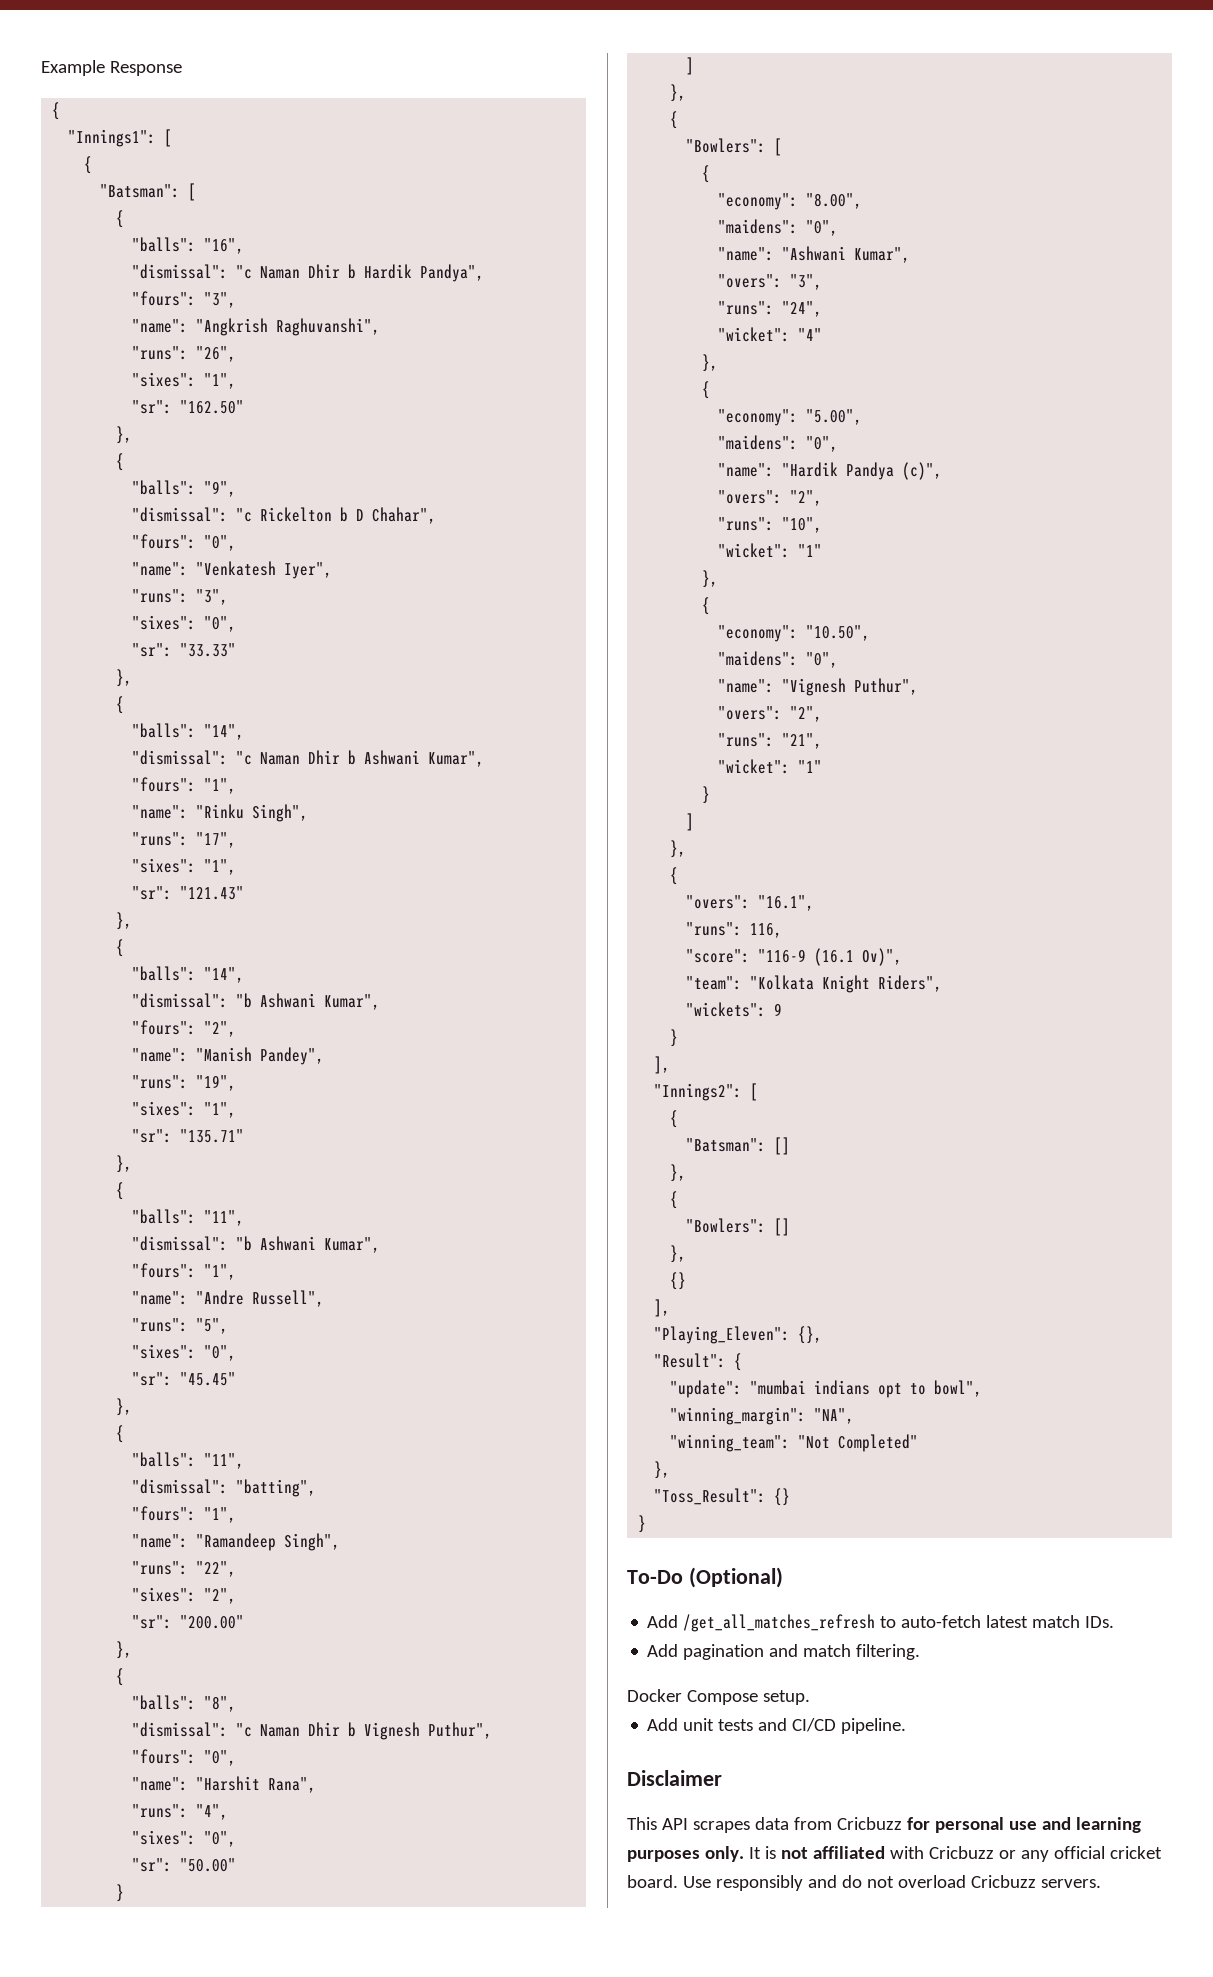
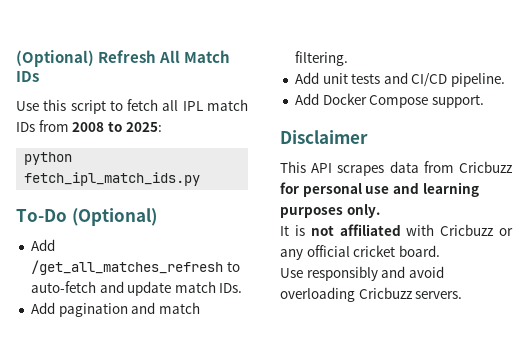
[41,60,182,76] [52,102,61,120] [68,129,173,147] [84,156,93,174] [100,183,197,201] [116,210,125,228] [132,237,245,254] [132,264,485,282] [132,291,237,308] [132,318,381,336] [132,346,237,362] [132,372,237,389] [132,400,245,414] [116,426,133,444] [116,453,125,471] [132,480,237,497] [132,507,437,524] [132,534,237,551] [132,561,333,579] [132,589,229,605] [132,615,237,632] [132,643,237,657] [116,669,133,687] [116,696,125,714] [132,723,245,740] [132,750,485,767] [132,777,237,794] [132,804,309,822] [132,832,237,848] [132,858,237,875] [132,886,245,900] [116,912,133,930] [116,939,125,957] [132,966,245,983] [132,993,381,1010] [132,1020,237,1037] [132,1047,325,1065] [132,1075,237,1091] [132,1101,237,1118] [132,1129,245,1143] [116,1155,133,1173] [116,1182,125,1200] [132,1209,245,1226] [132,1236,381,1253] [132,1263,237,1280] [132,1290,325,1307] [132,1318,229,1334] [132,1344,237,1361] [132,1372,237,1386] [116,1398,133,1416] [116,1425,125,1443] [132,1452,245,1469] [132,1479,317,1497] [132,1506,237,1523] [132,1533,341,1551] [132,1561,237,1577] [132,1587,237,1604] [132,1615,245,1629] [116,1641,133,1659] [116,1668,125,1686] [132,1695,237,1712] [132,1722,493,1740] [132,1749,237,1766] [132,1776,317,1793] [132,1804,229,1820] [132,1830,237,1847] [132,1858,237,1872] [116,1884,125,1902] [686,57,695,75] [670,84,687,102] [670,111,679,129] [686,138,783,156] [702,165,711,183] [718,193,863,210] [718,219,839,236] [718,246,911,263] [718,274,823,290] [718,301,823,317] [718,327,823,342] [702,354,719,372] [702,381,711,399] [718,409,863,426] [718,435,839,452] [718,462,943,480] [718,490,823,506] [718,517,823,533] [718,543,823,558] [702,570,719,588] [702,597,711,615] [718,625,871,642] [718,651,839,668] [718,678,919,696] [718,706,823,722] [718,733,823,749] [718,759,823,774] [702,786,711,804] [686,813,695,831] [670,840,687,858] [670,867,679,885] [686,895,815,911] [686,922,783,938] [686,948,903,966] [686,975,943,993] [686,1002,783,1017] [670,1029,679,1047] [654,1056,671,1074] [654,1083,759,1101] [670,1110,679,1128] [686,1137,791,1155] [670,1164,687,1182] [670,1191,679,1209] [686,1218,791,1236] [670,1245,687,1263] [670,1272,687,1290] [654,1299,671,1317] [654,1326,823,1344] [654,1353,743,1371] [670,1380,983,1398] [670,1407,855,1425] [670,1434,919,1452] [654,1461,671,1479] [654,1488,791,1506] [638,1515,647,1533] Example Response // { // "Innings1": [ // { // "Batsman": [ // { // "balls": "16", // "dismissal": "c Naman Dhir b Hardik Pandya", // "fours": "3", // "name": "Angkrish Raghuvanshi", // "runs": "26", // "sixes": "1", // "sr": "162.50" // }, // { // "balls": "9", // "dismissal": "c Rickelton b D Chahar", // "fours": "0", // "name": "Venkatesh Iyer", // "runs": "3", // "sixes": "0", // "sr": "33.33" // }, // { // "balls": "14", // "dismissal": "c Naman Dhir b Ashwani Kumar", // "fours": "1", // "name": "Rinku Singh", // "runs": "17", // "sixes": "1", // "sr": "121.43" // }, // { // "balls": "14", // "dismissal": "b Ashwani Kumar", // "fours": "2", // "name": "Manish Pandey", // "runs": "19", // "sixes": "1", // "sr": "135.71" // }, // { // "balls": "11", // "dismissal": "b Ashwani Kumar", // "fours": "1", // "name": "Andre Russell", // "runs": "5", // "sixes": "0", // "sr": "45.45" // }, // { // "balls": "11", // "dismissal": "batting", // "fours": "1", // "name": "Ramandeep Singh", // "runs": "22", // "sixes": "2", // "sr": "200.00" // }, // { // "balls": "8", // "dismissal": "c Naman Dhir b Vignesh Puthur", // "fours": "0", // "name": "Harshit Rana", // "runs": "4", // "sixes": "0", // "sr": "50.00" // } // ] // }, // { // "Bowlers": [ // { // "economy": "8.00", // "maidens": "0", // "name": "Ashwani Kumar", // "overs": "3", // "runs": "24", // "wicket": "4" // }, // { // "economy": "5.00", // "maidens": "0", // "name": "Hardik Pandya (c)", // "overs": "2", // "runs": "10", // "wicket": "1" // }, // { // "economy": "10.50", // "maidens": "0", // "name": "Vignesh Puthur", // "overs": "2", // "runs": "21", // "wicket": "1" // } // ] // }, // { // "overs": "16.1", // "runs": 116, // "score": "116-9 (16.1 Ov)", // "team": "Kolkata Knight Riders", // "wickets": 9 // } // ], // "Innings2": [ // { // "Batsman": [] // }, // { // "Bowlers": [] // }, // {} // ], // "Playing_Eleven": {}, // "Result": { // "update": "mumbai indians opt to bowl", // "winning_margin": "NA", // "winning_team": "Not Completed" // }, // "Toss_Result": {} // } -> [16,50,231,67] [16,71,39,82] [16,99,248,114] [16,120,162,132] [24,152,73,165] [24,172,201,186] (Optional) Refresh All Match IDs // Use this script to fetch all IPL match IDs from 2008 to 2025: // python fetch_ipl_match_ids.py
[986,1615,1029,1628] latest -> [99,281,172,296] and update
[627,1689,810,1705] // Docker Compose setup. -> (348, 58) none
(907, 1726) none -> [294,93,484,108] // Add Docker Compose support.
(744, 1854) none -> (380, 211) //
(678, 1881) none -> (440, 251) //
[841,1875,966,1888] do not overload -> [408,266,444,278] [280,287,355,302] avoid overloading

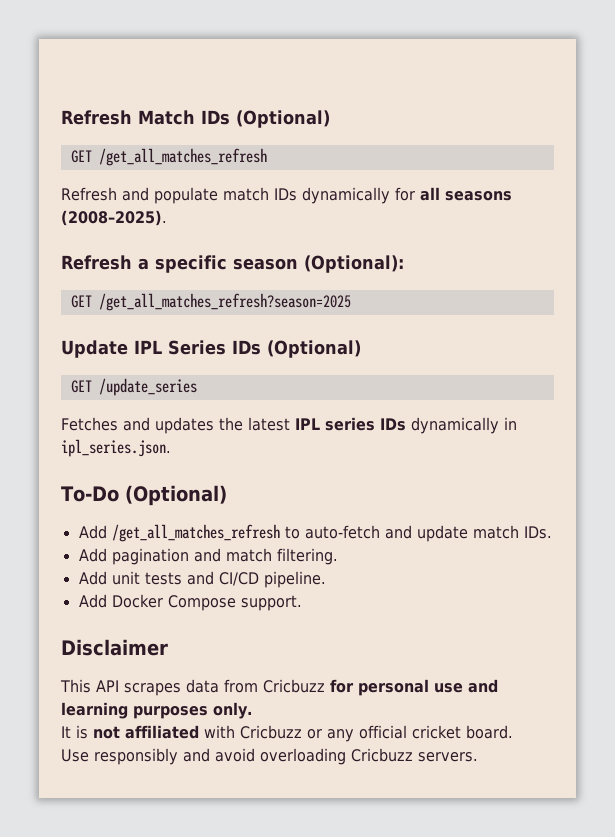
[16,50,181,67] (Optional) Refresh All -> [61,110,132,125] Refresh
[16,99,248,114] [16,120,162,132] [24,152,73,165] [24,172,201,186] // Use this script to fetch all IPL match IDs from 2008 to 2025: // python fetch_ipl_match_ids.py -> [236,110,330,128] [70,148,267,166] [61,187,512,204] [61,210,167,226] [61,255,404,273] [70,293,351,311] [61,340,361,358] [70,378,197,396] [61,417,517,434] [61,439,171,457] (Optional) // GET /get_all_matches_refresh // Refresh and populate match IDs dynamically for all seasons (2008–2025). // Refresh a specific season (Optional): // GET /get_all_matches_refresh?season=2025 // Update IPL Series IDs (Optional) // GET /update_series // Fetches and updates the latest IPL series IDs dynamically in ipl_series.json.

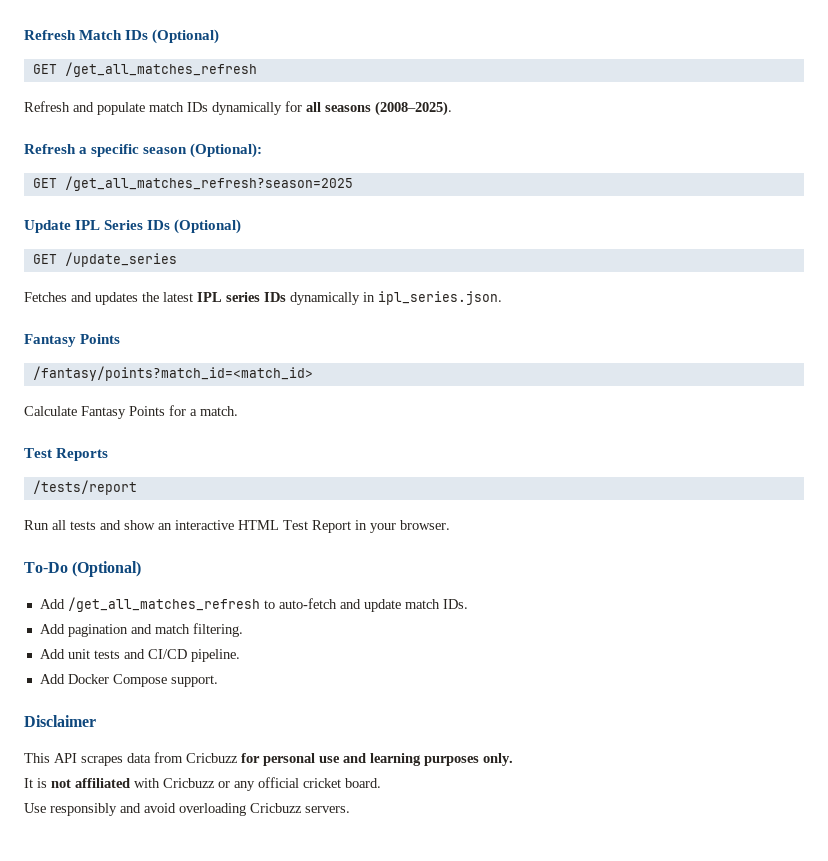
(171, 448) none -> [24,334,121,347] [32,366,313,381] [24,405,238,419] [24,448,109,461] [32,480,137,495] [24,520,450,533] // Fantasy Points // /fantasy/points?match_id=<match_id> // Calculate Fantasy Points for a match. // Test Reports // /tests/report // Run all tests and show an interactive HTML Test Report in your browser.

